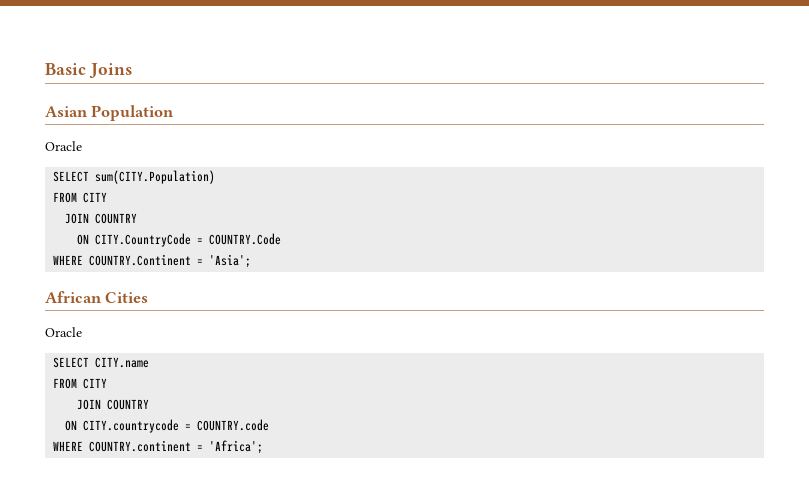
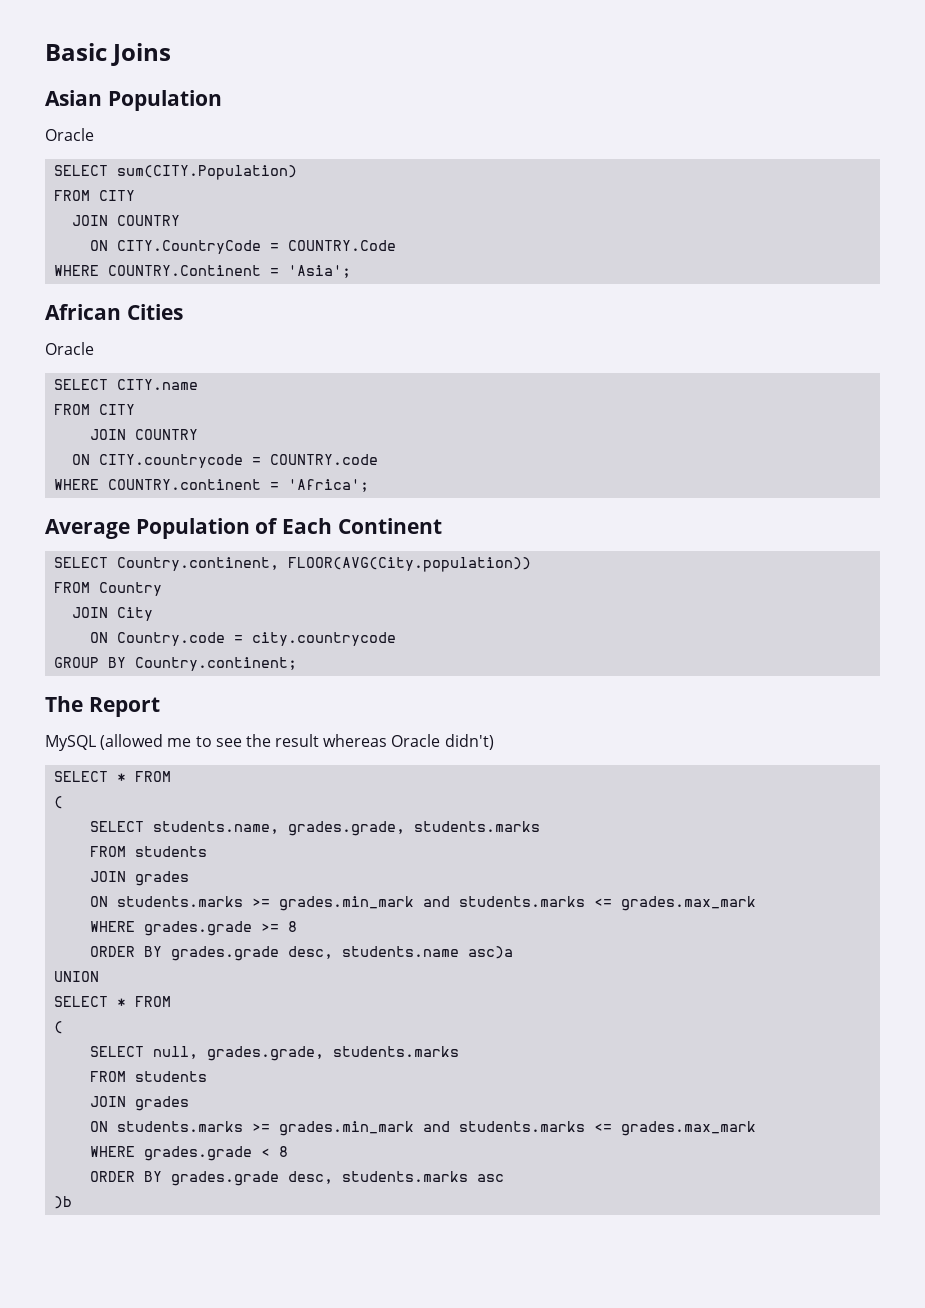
(264, 447) none -> [45,518,442,539] [54,557,532,572] [54,582,163,596] [72,607,154,621] [90,632,397,646] [54,657,298,671] [45,696,160,717] [45,734,494,751] [54,771,172,782] [54,796,64,809] [90,821,541,836] [90,846,208,857] [90,871,190,886] [90,896,757,911] [90,921,298,936] [90,946,514,961] [54,971,100,982] [54,996,172,1007] [54,1021,64,1034] [90,1046,460,1061] [90,1071,208,1082] [90,1096,190,1111] [90,1121,757,1136] [90,1146,289,1161] [90,1171,505,1186] [54,1196,73,1209] // Average Population of Each Continent // SELECT Country.continent, FLOOR(AVG(City.population)) // FROM Country // JOIN City // ON Country.code = city.countrycode // GROUP BY Country.continent; // The Report // MySQL (allowed me to see the result whereas Oracle didn't) // SELECT * FROM // ( // SELECT students.name, grades.grade, students.marks // FROM students // JOIN grades // ON students.marks >= grades.min_mark and students.marks <= grades.max_mark // WHERE grades.grade >= 8 // ORDER BY grades.grade desc, students.name asc)a // UNION // SELECT * FROM // ( // SELECT null, grades.grade, students.marks // FROM students // JOIN grades // ON students.marks >= grades.min_mark and students.marks <= grades.max_mark // WHERE grades.grade < 8 // ORDER BY grades.grade desc, students.marks asc // )b

